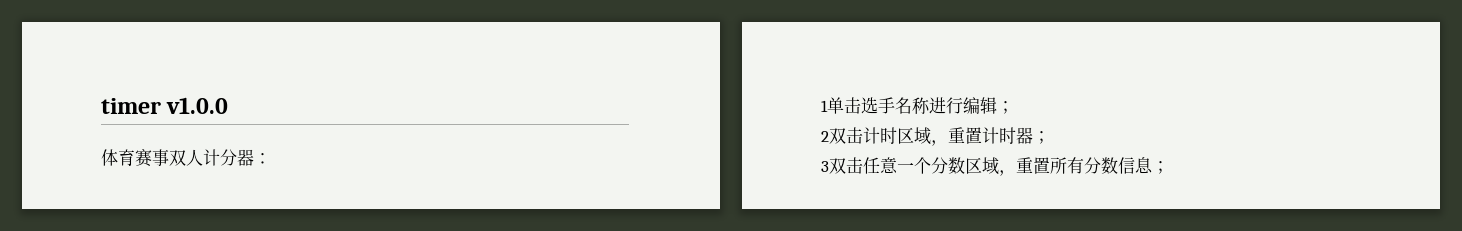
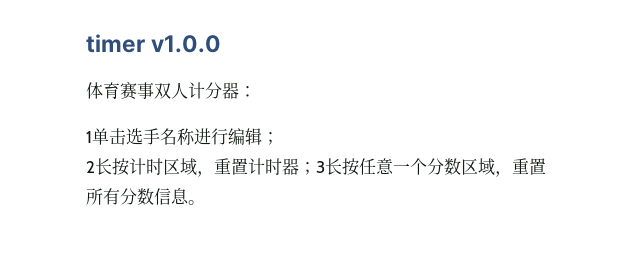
[829,127,863,144] 双击 -> [95,158,129,176] 长按
[821,157,863,174] // 3双击 -> [316,158,359,176] 3长按
[1152,161,1169,174] ； -> [188,200,205,205] 。

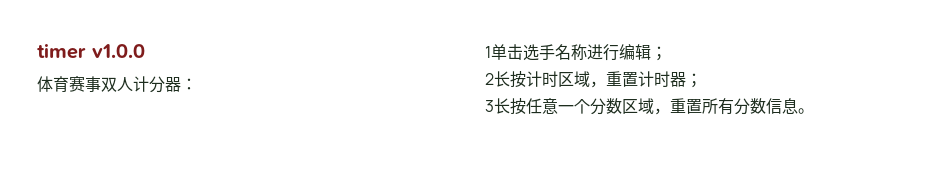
(316, 168) none -> (702, 80) //

